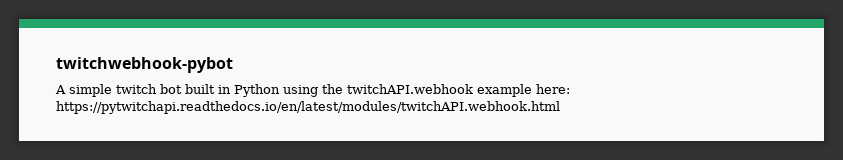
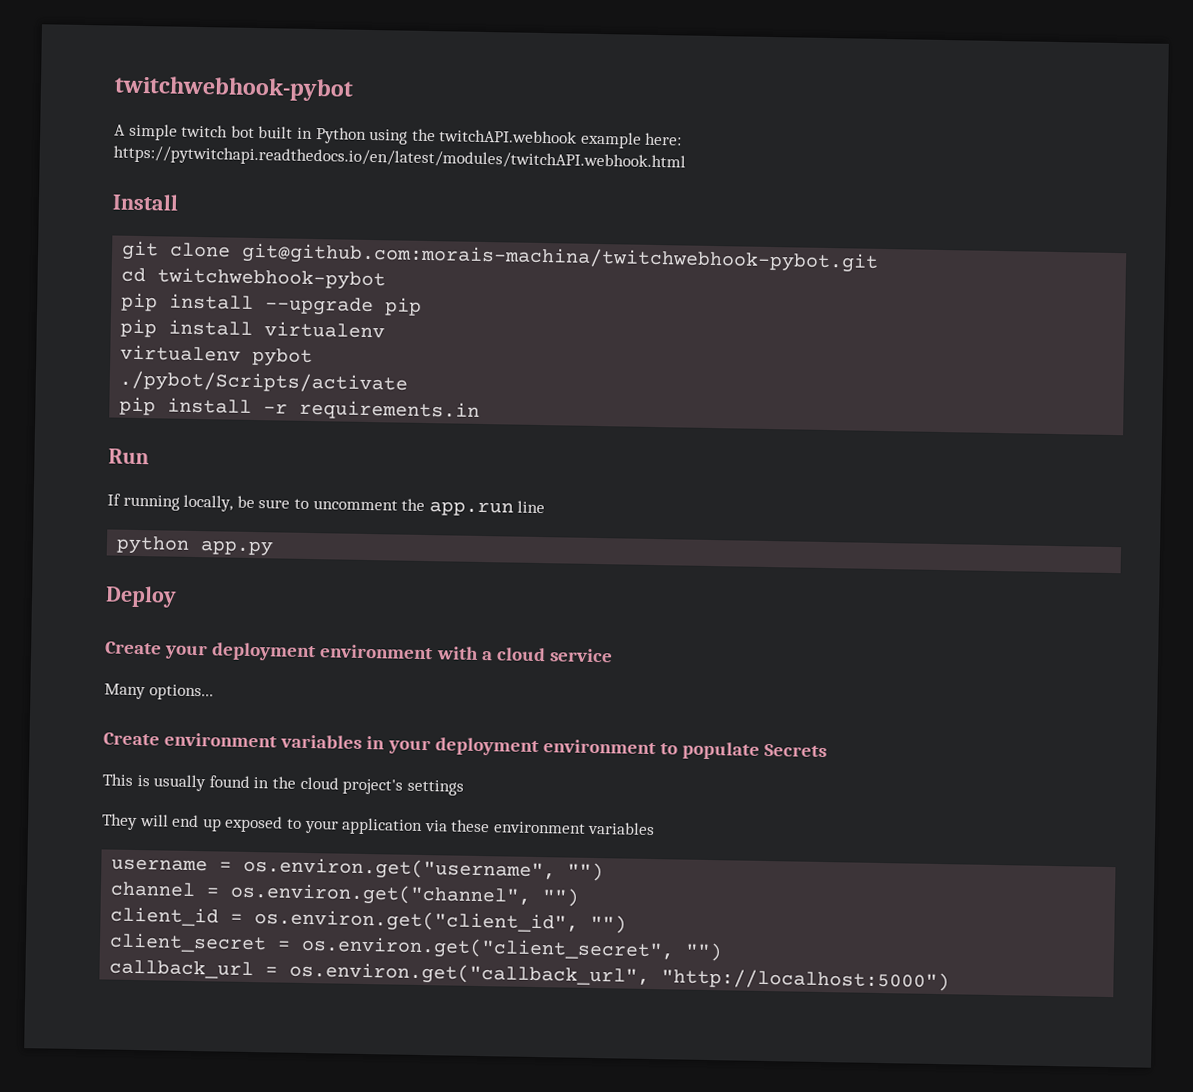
(560, 107) none -> [112,193,179,211] [121,240,880,273] [121,267,387,291] [121,292,423,317] [120,318,386,339] [120,344,314,368] [119,370,409,395] [119,396,481,421] [108,448,149,465] [107,493,546,517] [116,535,275,557] [105,585,177,608] [105,641,613,663] [104,683,214,701] [103,732,828,760] [102,773,464,796] [101,813,656,836] [111,856,605,882] [110,881,581,907] [110,906,628,934] [109,932,724,962] [109,959,951,992] // Install // git clone git@github.com:morais-machina/twitchwebhook-pybot.git // cd twitchwebhook-pybot // pip install --upgrade pip // pip install virtualenv // virtualenv pybot // ./pybot/Scripts/activate // pip install -r requirements.in // Run // If running locally, be sure to uncomment the app.run line // python app.py // Deploy // Create your deployment environment with a cloud service // Many options... // Create environment variables in your deployment environment to populate Secrets // This is usually found in the cloud project's settings // They will end up exposed to your application via these environment variables // username = os.environ.get("username", "") // channel = os.environ.get("channel", "") // client_id = os.environ.get("client_id", "") // client_secret = os.environ.get("client_secret", "") // callback_url = os.environ.get("callback_url", "http://localhost:5000")

